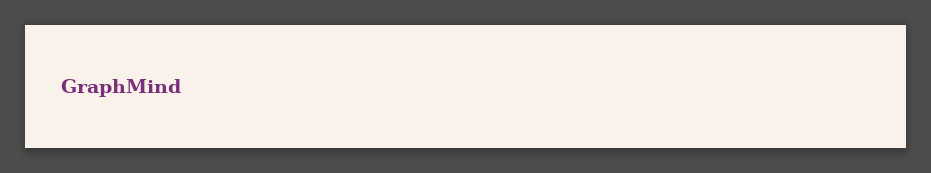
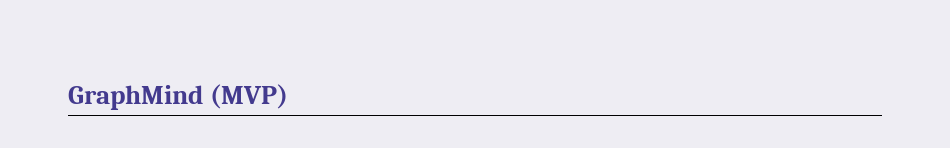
(181, 88) none -> [210,84,289,109] (MVP)

